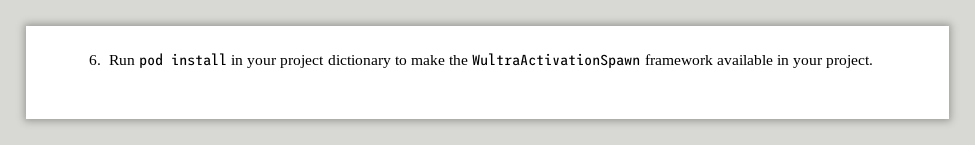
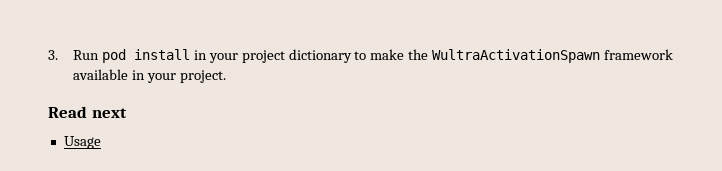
[89,55,101,65] 6. -> [48,50,58,60] 3.
(874, 61) none -> [48,106,127,118] [63,136,101,149] // Read next // Usage

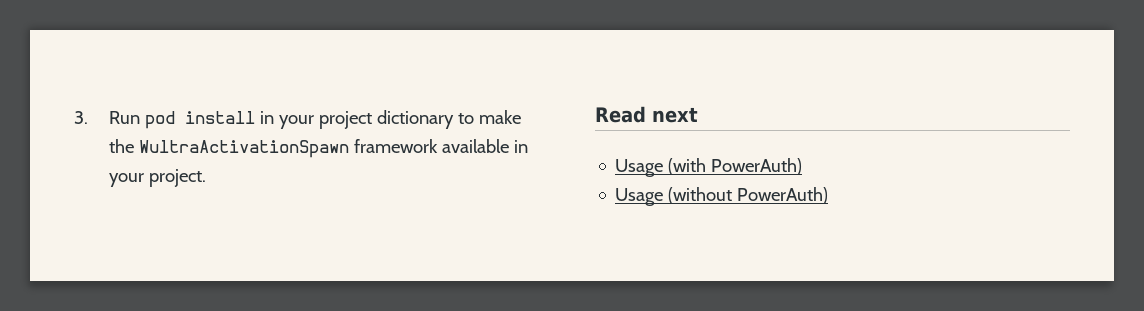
(101, 142) none -> [668,158,803,175] [615,187,829,206] (with PowerAuth) // Usage (without PowerAuth)

